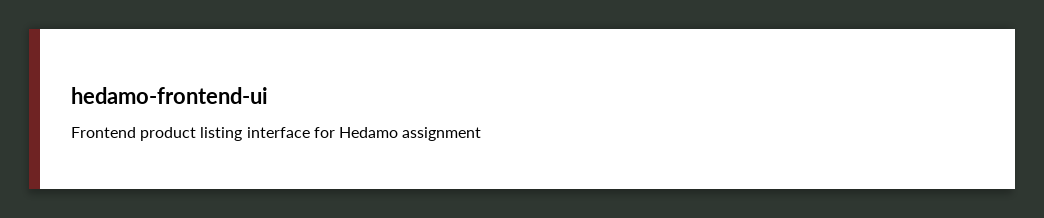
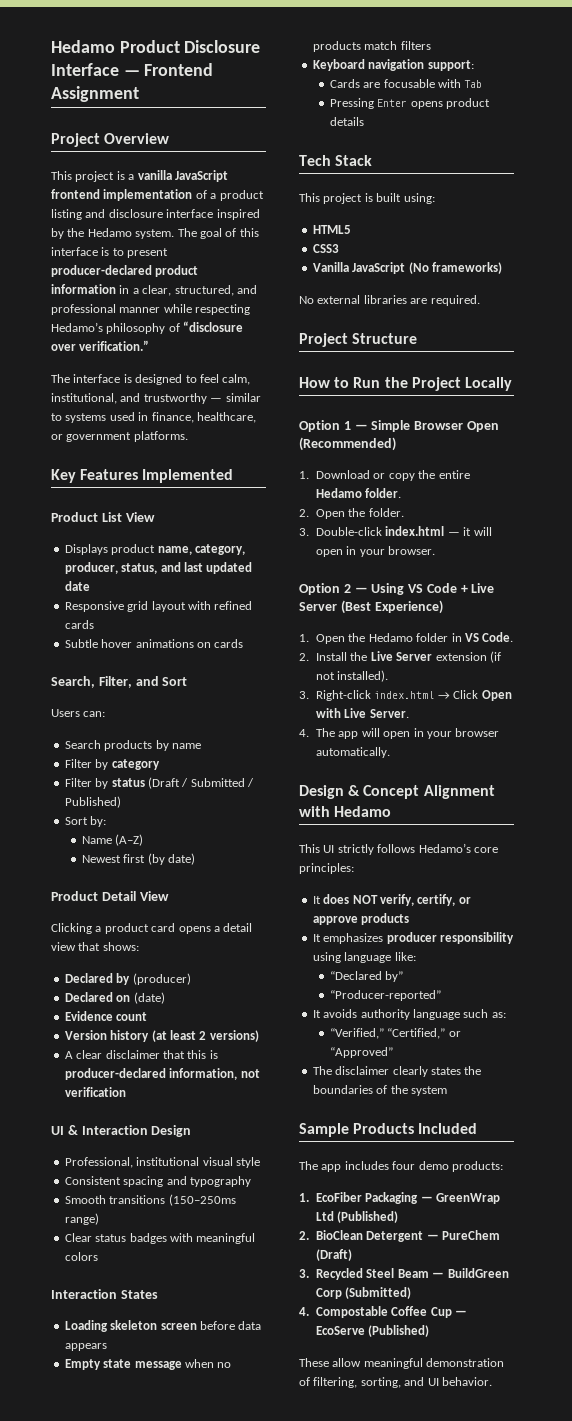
[71,87,268,104] [71,127,482,141] hedamo-frontend-ui // Frontend product listing interface for Hedamo assignment -> [51,40,261,53] [51,63,214,76] [51,86,139,102] [51,133,170,147] [51,170,228,182] [51,189,264,201] [51,209,260,220] [51,228,259,239] [51,247,169,258] [51,265,199,277] [51,284,257,296] [51,304,251,315] [51,321,244,334] [51,340,150,351] [51,374,251,385] [51,393,261,404] [51,412,256,423] [51,431,188,442] [51,469,234,483] [51,512,155,522] [64,544,245,555] [64,562,253,574] [64,581,90,591] [64,601,253,612] [64,620,94,629] [64,639,244,648] [51,676,188,688] [51,709,106,717] [64,740,201,751] [64,759,160,770] [64,777,254,789] [64,796,121,808] [64,816,107,827] [81,834,144,846] [81,853,195,865] [51,891,169,901] [51,923,253,934] [51,942,139,951] [64,973,191,985] [64,992,165,1004] [64,1011,148,1021] [64,1030,259,1042] [64,1050,218,1059] [64,1068,260,1080] [64,1087,126,1097] [51,1125,192,1137] [64,1157,260,1168] [64,1176,251,1187] [64,1194,236,1206] [64,1213,99,1225] [64,1233,256,1244] [64,1252,98,1261] [51,1289,158,1299] [64,1320,262,1332] [64,1343,107,1351] [64,1359,232,1370] [312,41,431,52] [312,59,474,71] [329,79,483,88] [329,98,490,109] [329,117,364,126] [299,155,373,166] [299,193,435,204] [312,225,351,234] [312,244,339,253] [312,262,502,274] [299,295,480,306] [299,333,418,347] [299,377,512,391] [299,420,499,432] [299,437,396,451] [299,470,470,481] [316,488,402,498] [299,508,404,519] [299,526,492,536] [316,546,436,557] [299,583,495,595] [299,600,443,614] [299,632,514,644] [299,651,501,663] [316,670,389,682] [299,690,512,701] [316,708,409,718] [299,728,500,739] [316,747,391,758] [299,785,495,799] [299,806,392,817] [299,843,498,855] [299,863,354,874] [312,894,471,906] [312,913,410,925] [312,932,514,944] [312,952,416,963] [329,971,404,982] [329,990,441,1001] [312,1009,506,1020] [329,1028,461,1039] [329,1047,393,1058] [312,1066,482,1077] [312,1085,447,1096] [299,1123,478,1137] [299,1161,503,1172] [299,1192,501,1204] [316,1211,399,1223] [299,1230,501,1242] [316,1249,353,1261] [299,1268,509,1280] [316,1287,412,1299] [299,1306,468,1318] [316,1325,430,1337] [299,1358,505,1369] [299,1377,492,1388] Hedamo Product Disclosure Interface — Frontend Assignment // Project Overview // This project is a vanilla JavaScript frontend implementation of a product listing and disclosure interface inspired by the Hedamo system. The goal of this interface is to present producer-declared product information in a clear, structured, and professional manner while respecting Hedamo’s philosophy of “disclosure over verification.” // The interface is designed to feel calm, institutional, and trustworthy — similar to systems used in finance, healthcare, or government platforms. // Key Features Implemented // Product List View // Displays product name, category, producer, status, and last updated date // Responsive grid layout with refined cards // Subtle hover animations on cards // Search, Filter, and Sort // Users can: // Search products by name // Filter by category // Filter by status (Draft / Submitted / Published) // Sort by: // Name (A–Z) // Newest first (by date) // Product Detail View // Clicking a product card opens a detail view that shows: // Declared by (producer) // Declared on (date) // Evidence count // Version history (at least 2 versions) // A clear disclaimer that this is producer-declared information, not verification // UI & Interaction Design // Professional, institutional visual style // Consistent spacing and typography // Smooth transitions (150–250ms range) // Clear status badges with meaningful colors // Interaction States // Loading skeleton screen before data appears // Empty state message when no products match filters // Keyboard navigation support: // Cards are focusable with Tab // Pressing Enter opens product details // Tech Stack // This project is built using: // HTML5 // CSS3 // Vanilla JavaScript (No frameworks) // No external libraries are required. // Project Structure // How to Run the Project Locally // Option 1 — Simple Browser Open (Recommended) // 1. Download or copy the entire Hedamo folder. // 2. Open the folder. // 3. Double-click index.html — it will open in your browser. // Option 2 — Using VS Code + Live Server (Best Experience) // 1. Open the Hedamo folder in VS Code. // 2. Install the Live Server extension (if not installed). // 3. Right-click index.html → Click Open with Live Server. // 4. The app will open in your browser automatically. // Design & Concept Alignment with Hedamo // This UI strictly follows Hedamo’s core principles: // It does NOT verify, certify, or approve products // It emphasizes producer responsibility using language like: // “Declared by” // “Producer-reported” // It avoids authority language such as: // “Verified,” “Certified,” or “Approved” // The disclaimer clearly states the boundaries of the system // Sample Products Included // The app includes four demo products: // 1. EcoFiber Packaging — GreenWrap Ltd (Published) // 2. BioClean Detergent — PureChem (Draft) // 3. Recycled Steel Beam — BuildGreen Corp (Submitted) // 4. Compostable Coffee Cup — EcoServe (Published) // These allow meaningful demonstration of filtering, sorting, and UI behavior.

